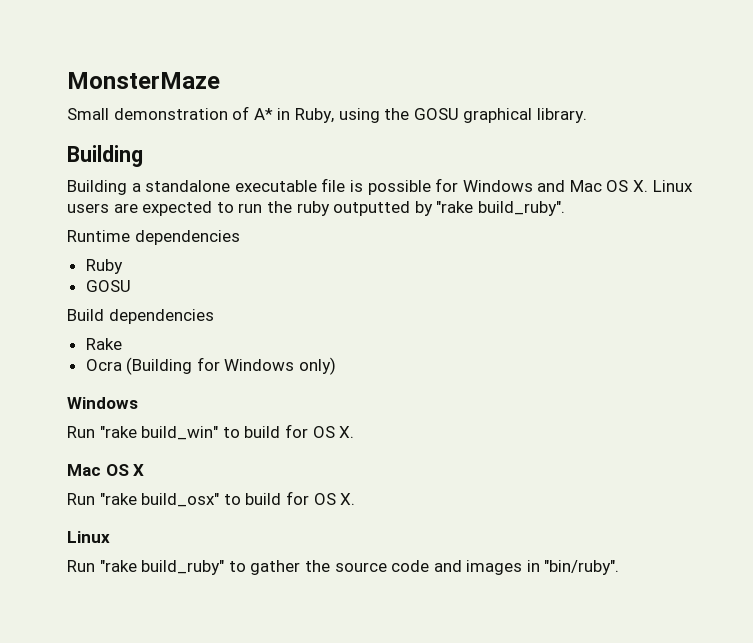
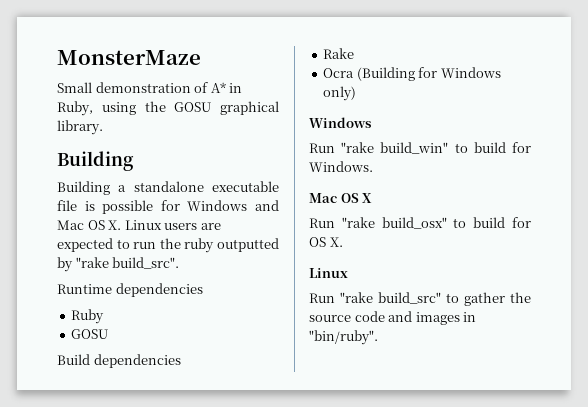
[477,201,565,216] build_ruby". -> [112,257,180,269] build_src".
[312,426,355,438] OS X. -> [309,161,373,172] Windows.
[141,560,225,575] build_ruby" -> [378,292,441,304] build_src"

